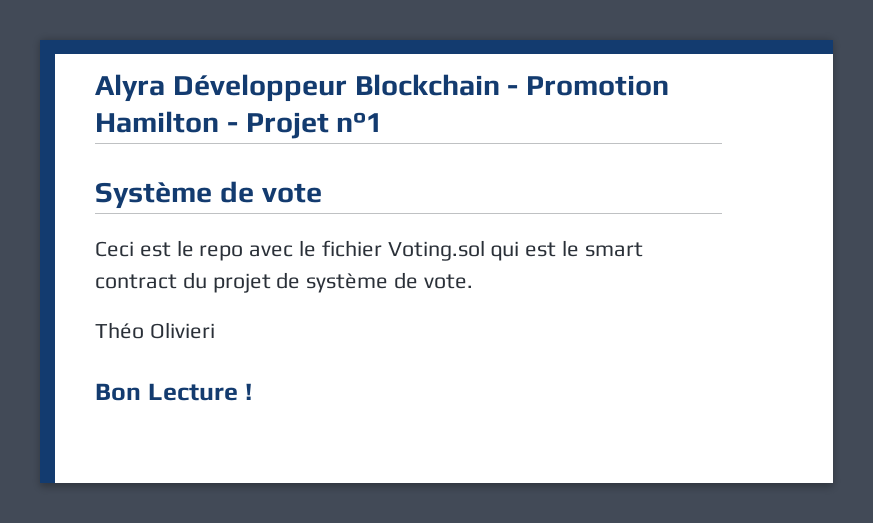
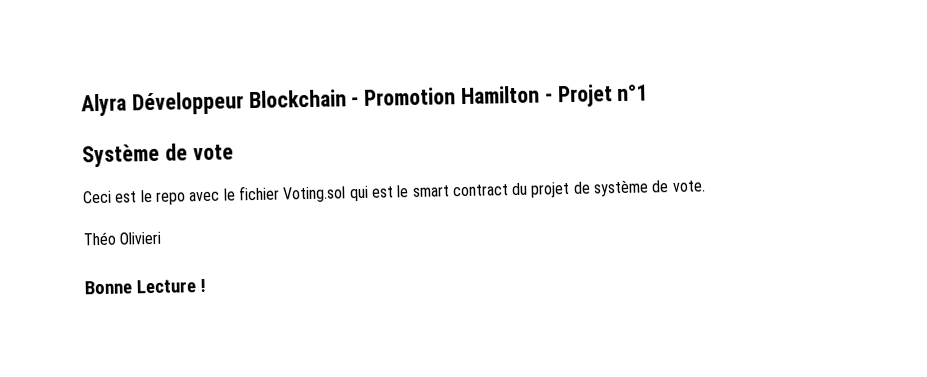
[95,383,141,401] Bon -> [84,280,132,295] Bonne

